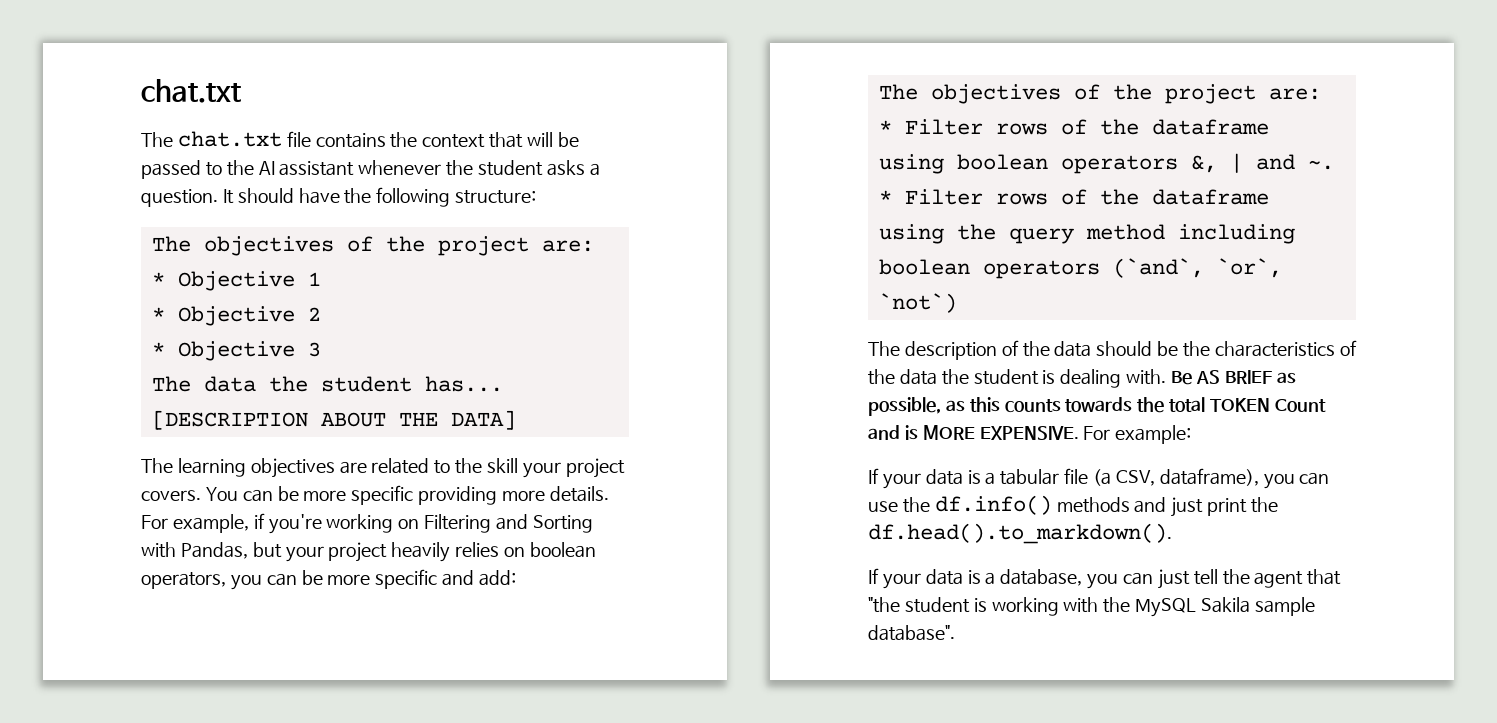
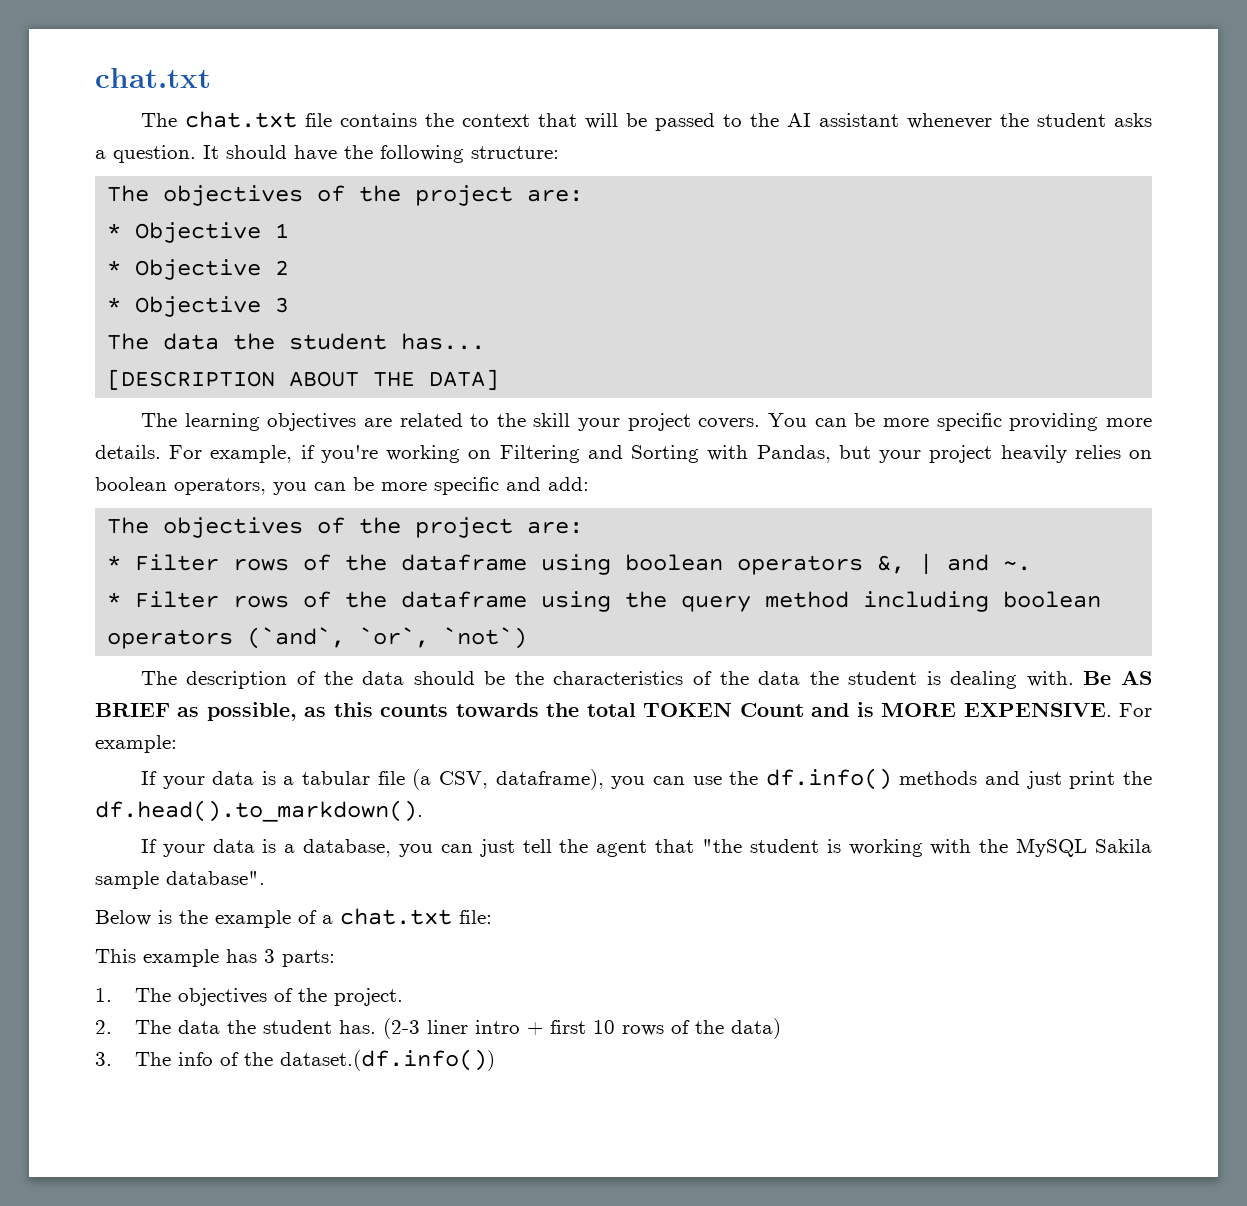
(955, 633) none -> [95,908,492,928] [95,949,335,967] [95,988,403,1006] [95,1018,781,1039] [95,1049,495,1071] // Below is the example of a chat.txt file: // This example has 3 parts: // 1. The objectives of the project. // 2. The data the student has. (2-3 liner intro + first 10 rows of the data) // 3. The info of the dataset.(df.info())

